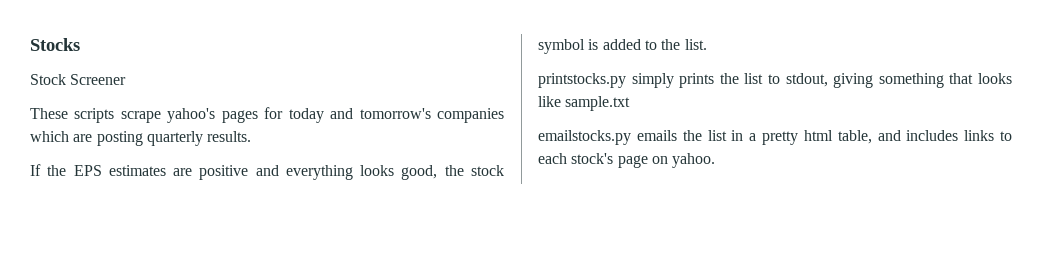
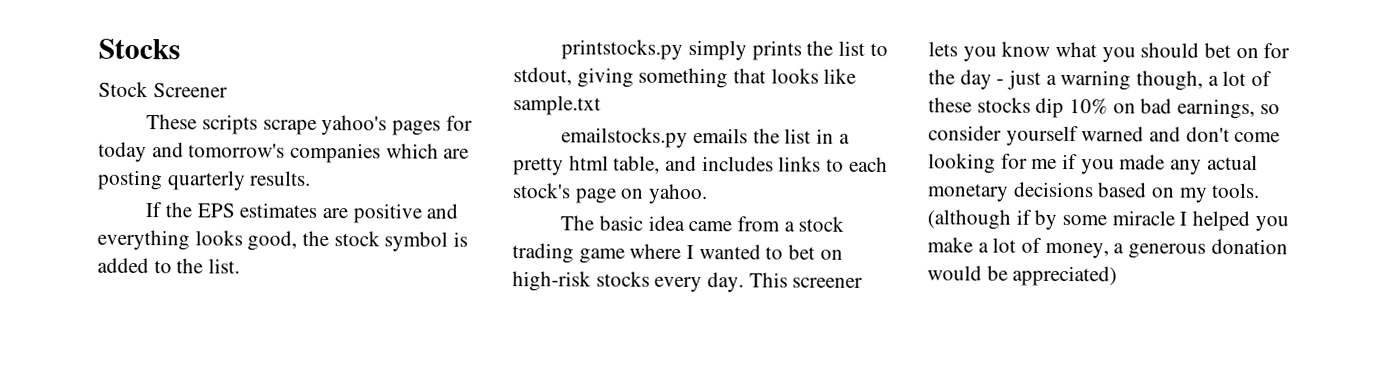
(716, 160) none -> [560,215,845,232] [512,243,843,264] [512,271,864,293] [928,41,1291,63] [928,69,1273,91] [928,97,1280,120] [928,125,1281,147] [928,153,1258,175] [927,181,1261,203] [927,209,1289,232] [927,237,1288,259] [927,265,1118,287] // The basic idea came from a stock trading game where I wanted to bet on high-risk stocks every day. This screener lets you know what you should bet on for the day - just a warning though, a lot of these stocks dip 10% on bad earnings, so consider yourself warned and don't come looking for me if you made any actual monetary decisions based on my tools. (although if by some miracle I helped you make a lot of money, a generous donation would be appreciated)

